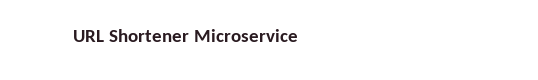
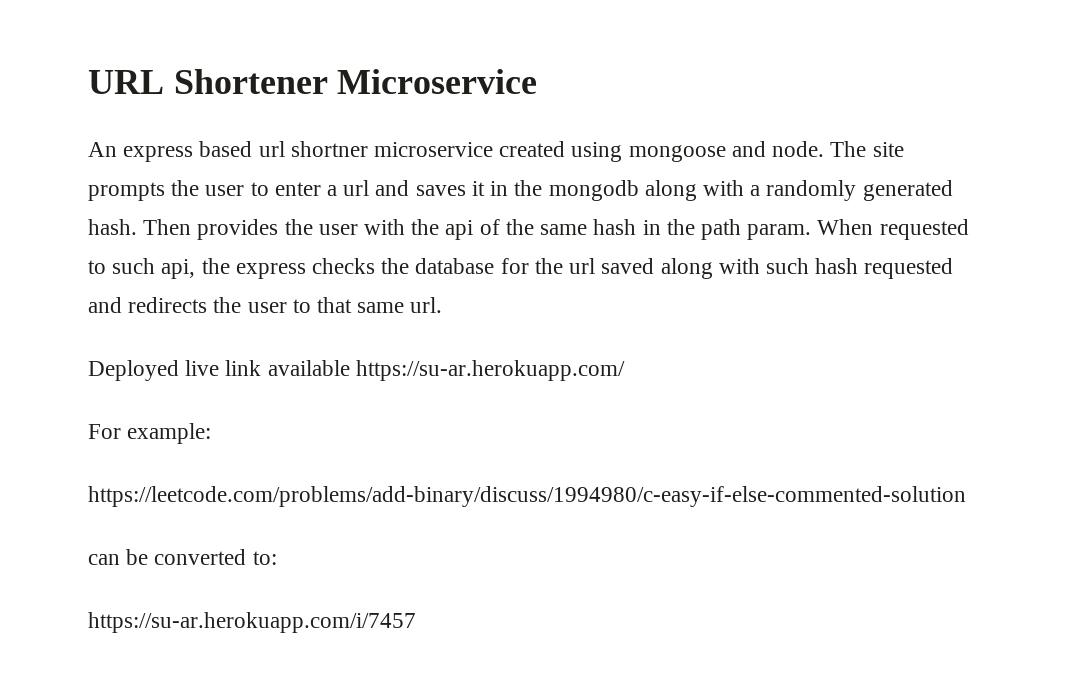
(298, 35) none -> [88,141,904,162] [88,180,953,201] [88,219,969,240] [88,258,954,279] [88,297,443,313] [88,360,625,381] [88,423,212,444] [88,486,966,507] [88,549,277,565] [88,612,416,633] // An express based url shortner microservice created using mongoose and node. The site prompts the user to enter a url and saves it in the mongodb along with a randomly generated hash. Then provides the user with the api of the same hash in the path param. When requested to such api, the express checks the database for the url saved along with such hash requested and redirects the user to that same url. // Deployed live link available https://su-ar.herokuapp.com/ // For example: // https://leetcode.com/problems/add-binary/discuss/1994980/c-easy-if-else-commented-solution // can be converted to: // https://su-ar.herokuapp.com/i/7457

